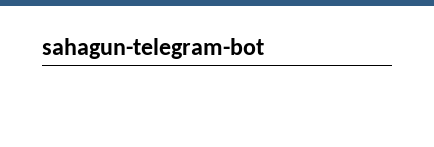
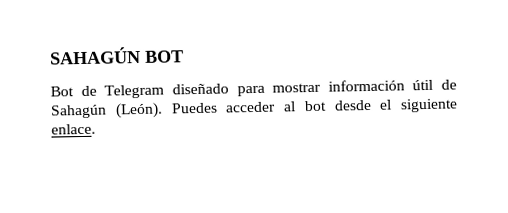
[42,38,264,59] sahagun-telegram-bot -> [49,46,184,65] [50,79,457,99] [50,98,458,119] [51,123,96,135] SAHAGÚN BOT // Bot de Telegram diseñado para mostrar información útil de Sahagún (León). Puedes acceder al bot desde el siguiente enlace.

